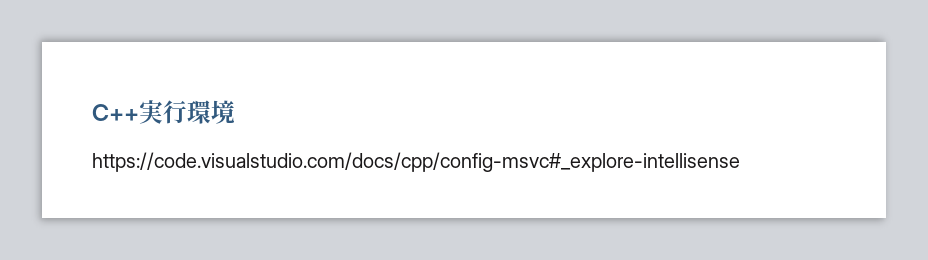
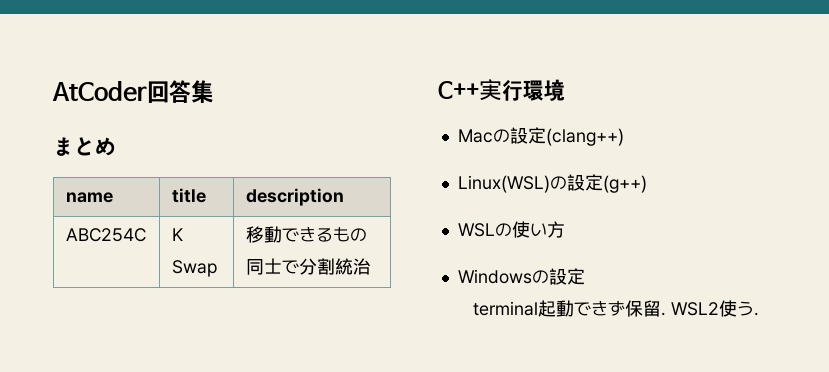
[92,100,235,124] [92,152,740,172] C++実行環境 // https://code.visualstudio.com/docs/cpp/config-msvc#_explore-intellisense -> [52,80,213,103] [53,137,116,156] [65,192,113,203] [171,188,206,203] [245,188,344,206] [65,228,146,242] [171,228,183,241] [171,260,217,277] [245,226,367,243] [245,258,371,275] [438,79,565,101] [457,127,624,146] [457,174,647,193] [457,221,565,238] [457,268,585,285] [472,300,759,317] AtCoder回答集 // まとめ // name | title | description // ABC254C | K Swap | 移動できるもの同士で分割統治 // C++実行環境 // Macの設定(clang++) // Linux(WSL)の設定(g++) // WSLの使い方 // Windowsの設定 // terminal起動できず保留. WSL2使う.

